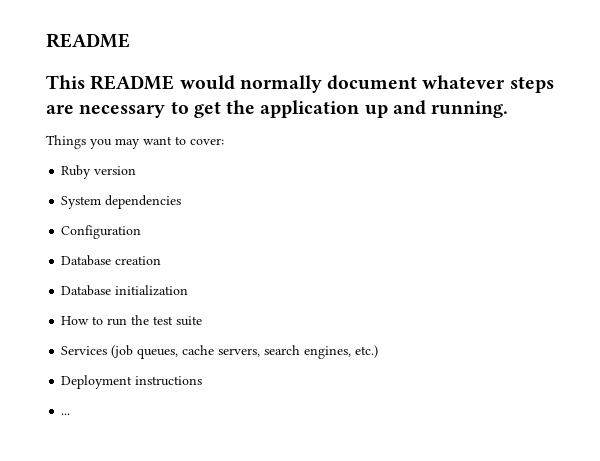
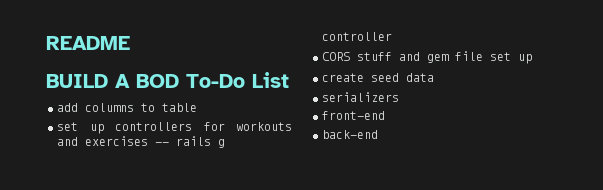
[46,75,554,93] [46,100,509,118] [46,135,224,149] [61,165,137,179] [61,195,182,209] [61,225,142,239] [61,255,162,266] [61,285,189,296] [61,315,203,326] [61,345,379,359] [61,375,203,389] [61,413,71,415] This README would normally document whatever steps are necessary to get the application up and running. // Things you may want to cover: // Ruby version // System dependencies // Configuration // Database creation // Database initialization // How to run the test suite // Services (job queues, cache servers, search engines, etc.) // Deployment instructions // ... -> [46,72,289,88] [57,103,197,112] [57,122,292,134] [57,136,225,148] [322,32,392,41] [322,51,532,64] [322,73,434,82] [322,92,399,102] [322,111,385,120] [322,130,378,139] BUILD A BOD To-Do List // add columns to table // set up controllers for workouts and exercises -- rails g controller // CORS stuff and gem file set up // create seed data // serializers // front-end // back-end

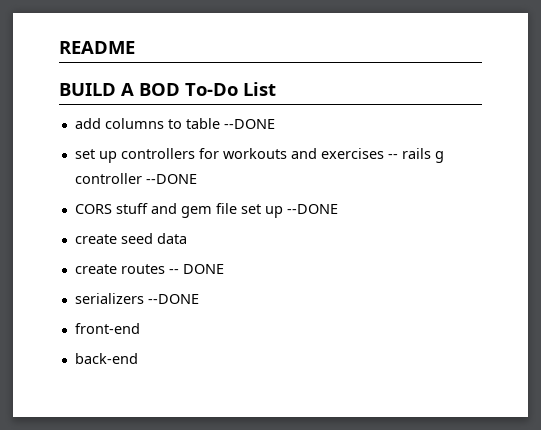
(197, 107) none -> [223,119,275,129] --DONE
(392, 36) none -> [145,174,197,184] --DONE
(532, 59) none -> [286,204,338,214] --DONE
(434, 77) none -> [74,264,224,274] // create routes -- DONE
(399, 97) none -> [147,294,199,304] --DONE

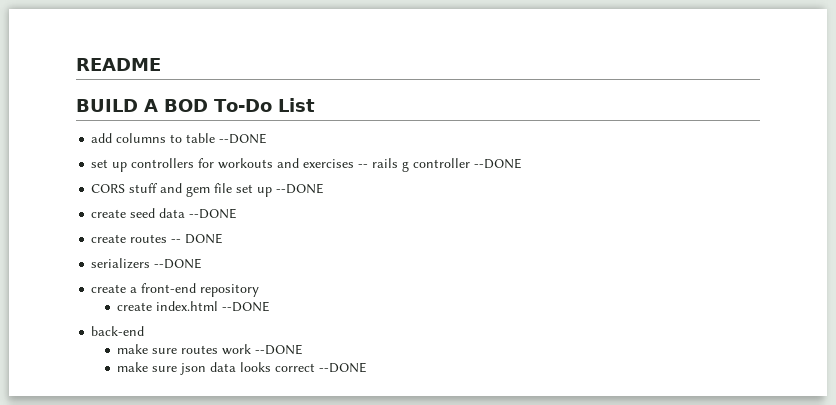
(187, 238) none -> [189,208,238,219] --DONE
(199, 299) none -> [91,284,138,293] create a
[74,353,138,364] // back-end -> [200,284,260,297] [117,301,271,312] [91,326,145,336] [117,344,304,355] [117,362,368,375] repository // create index.html --DONE // back-end // make sure routes work --DONE // make sure json data looks correct --DONE

